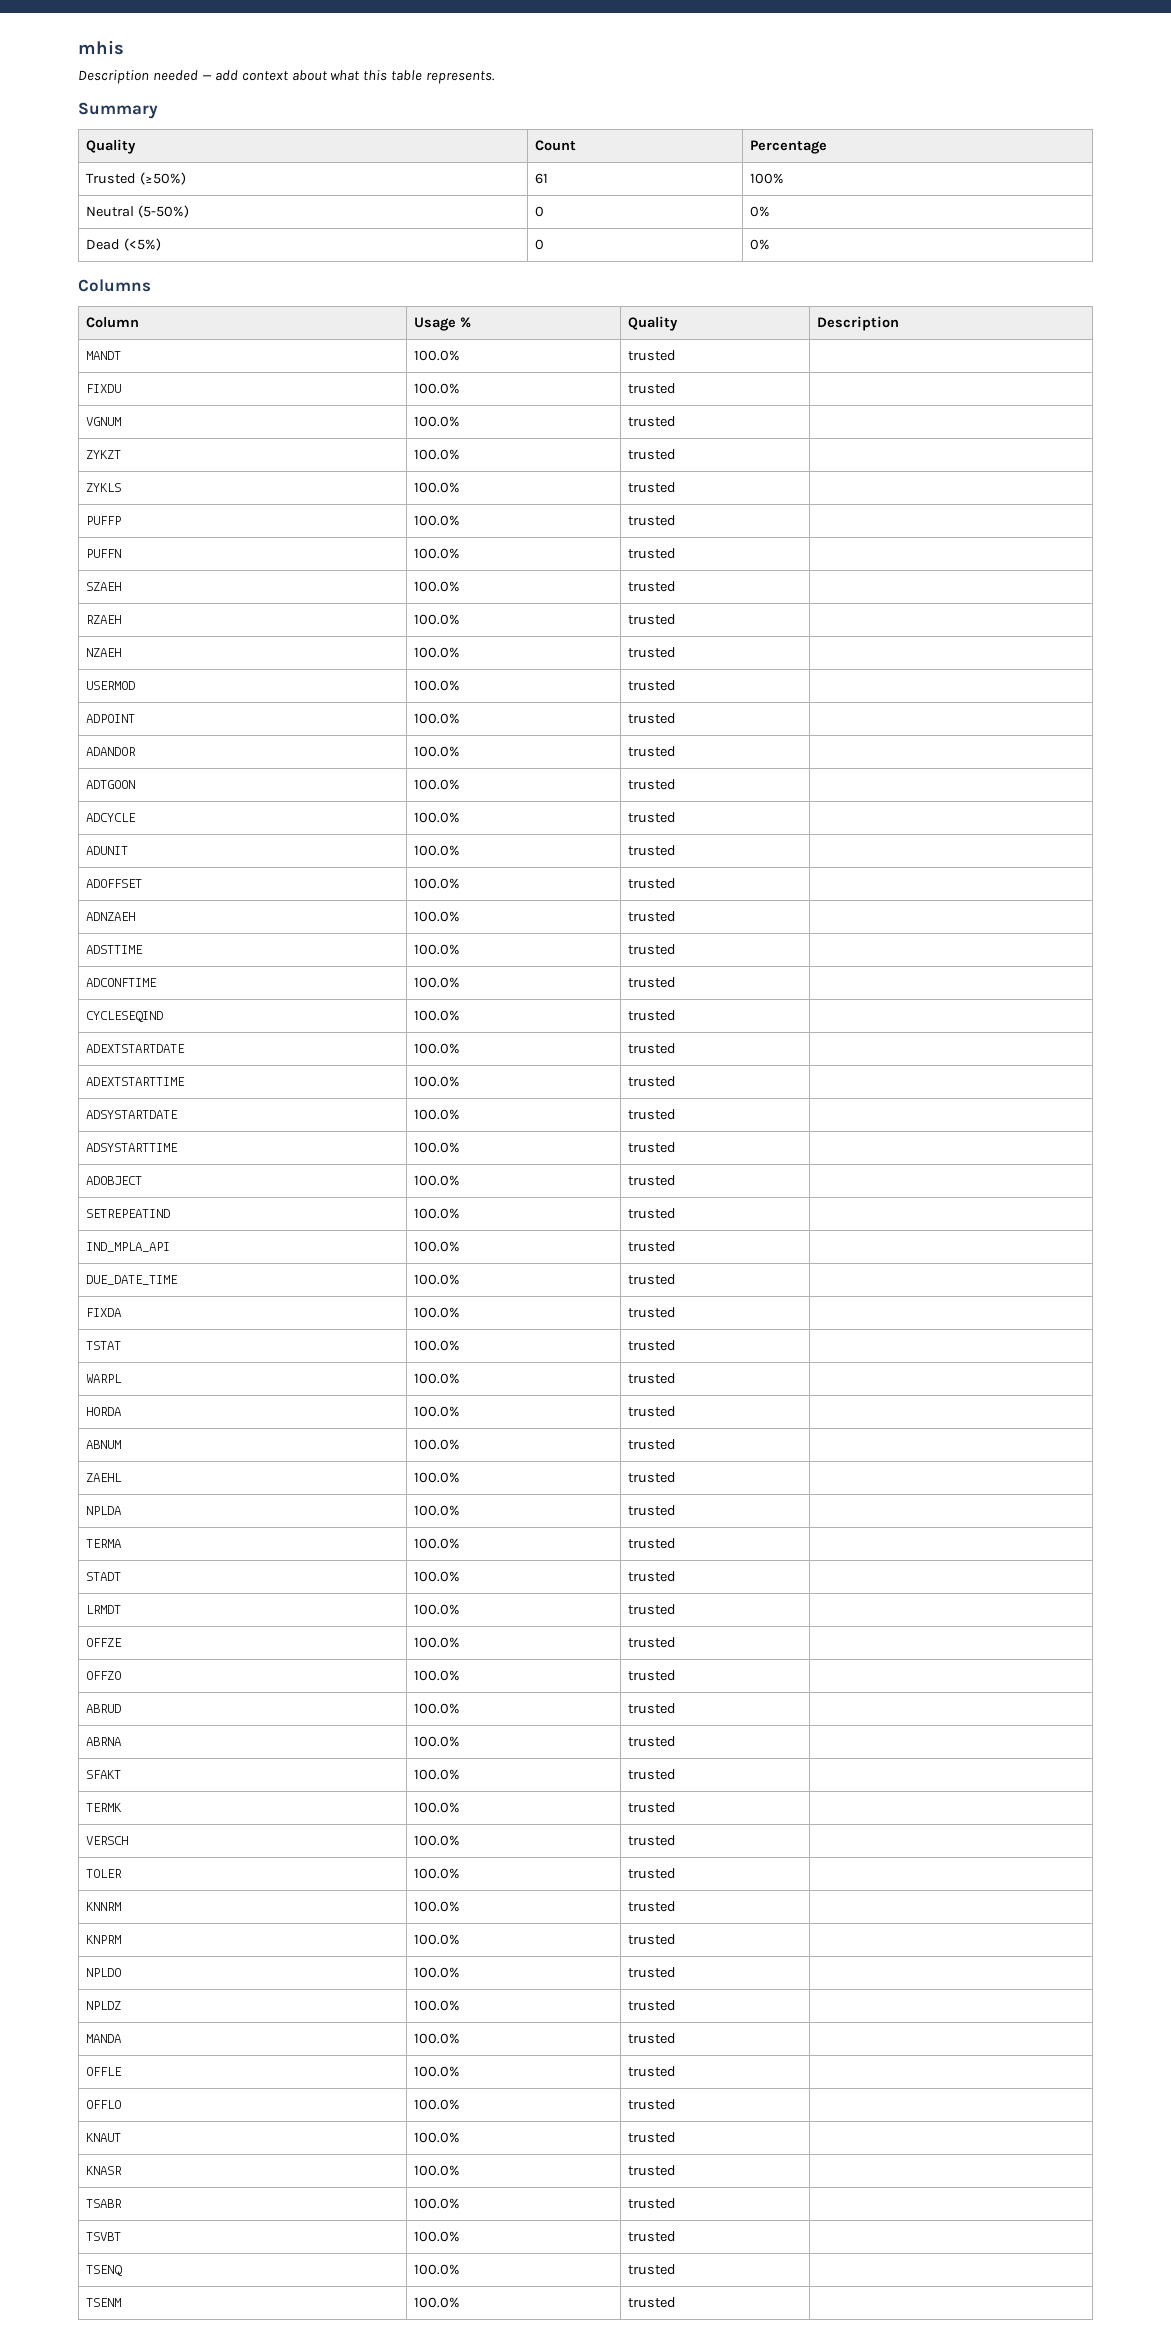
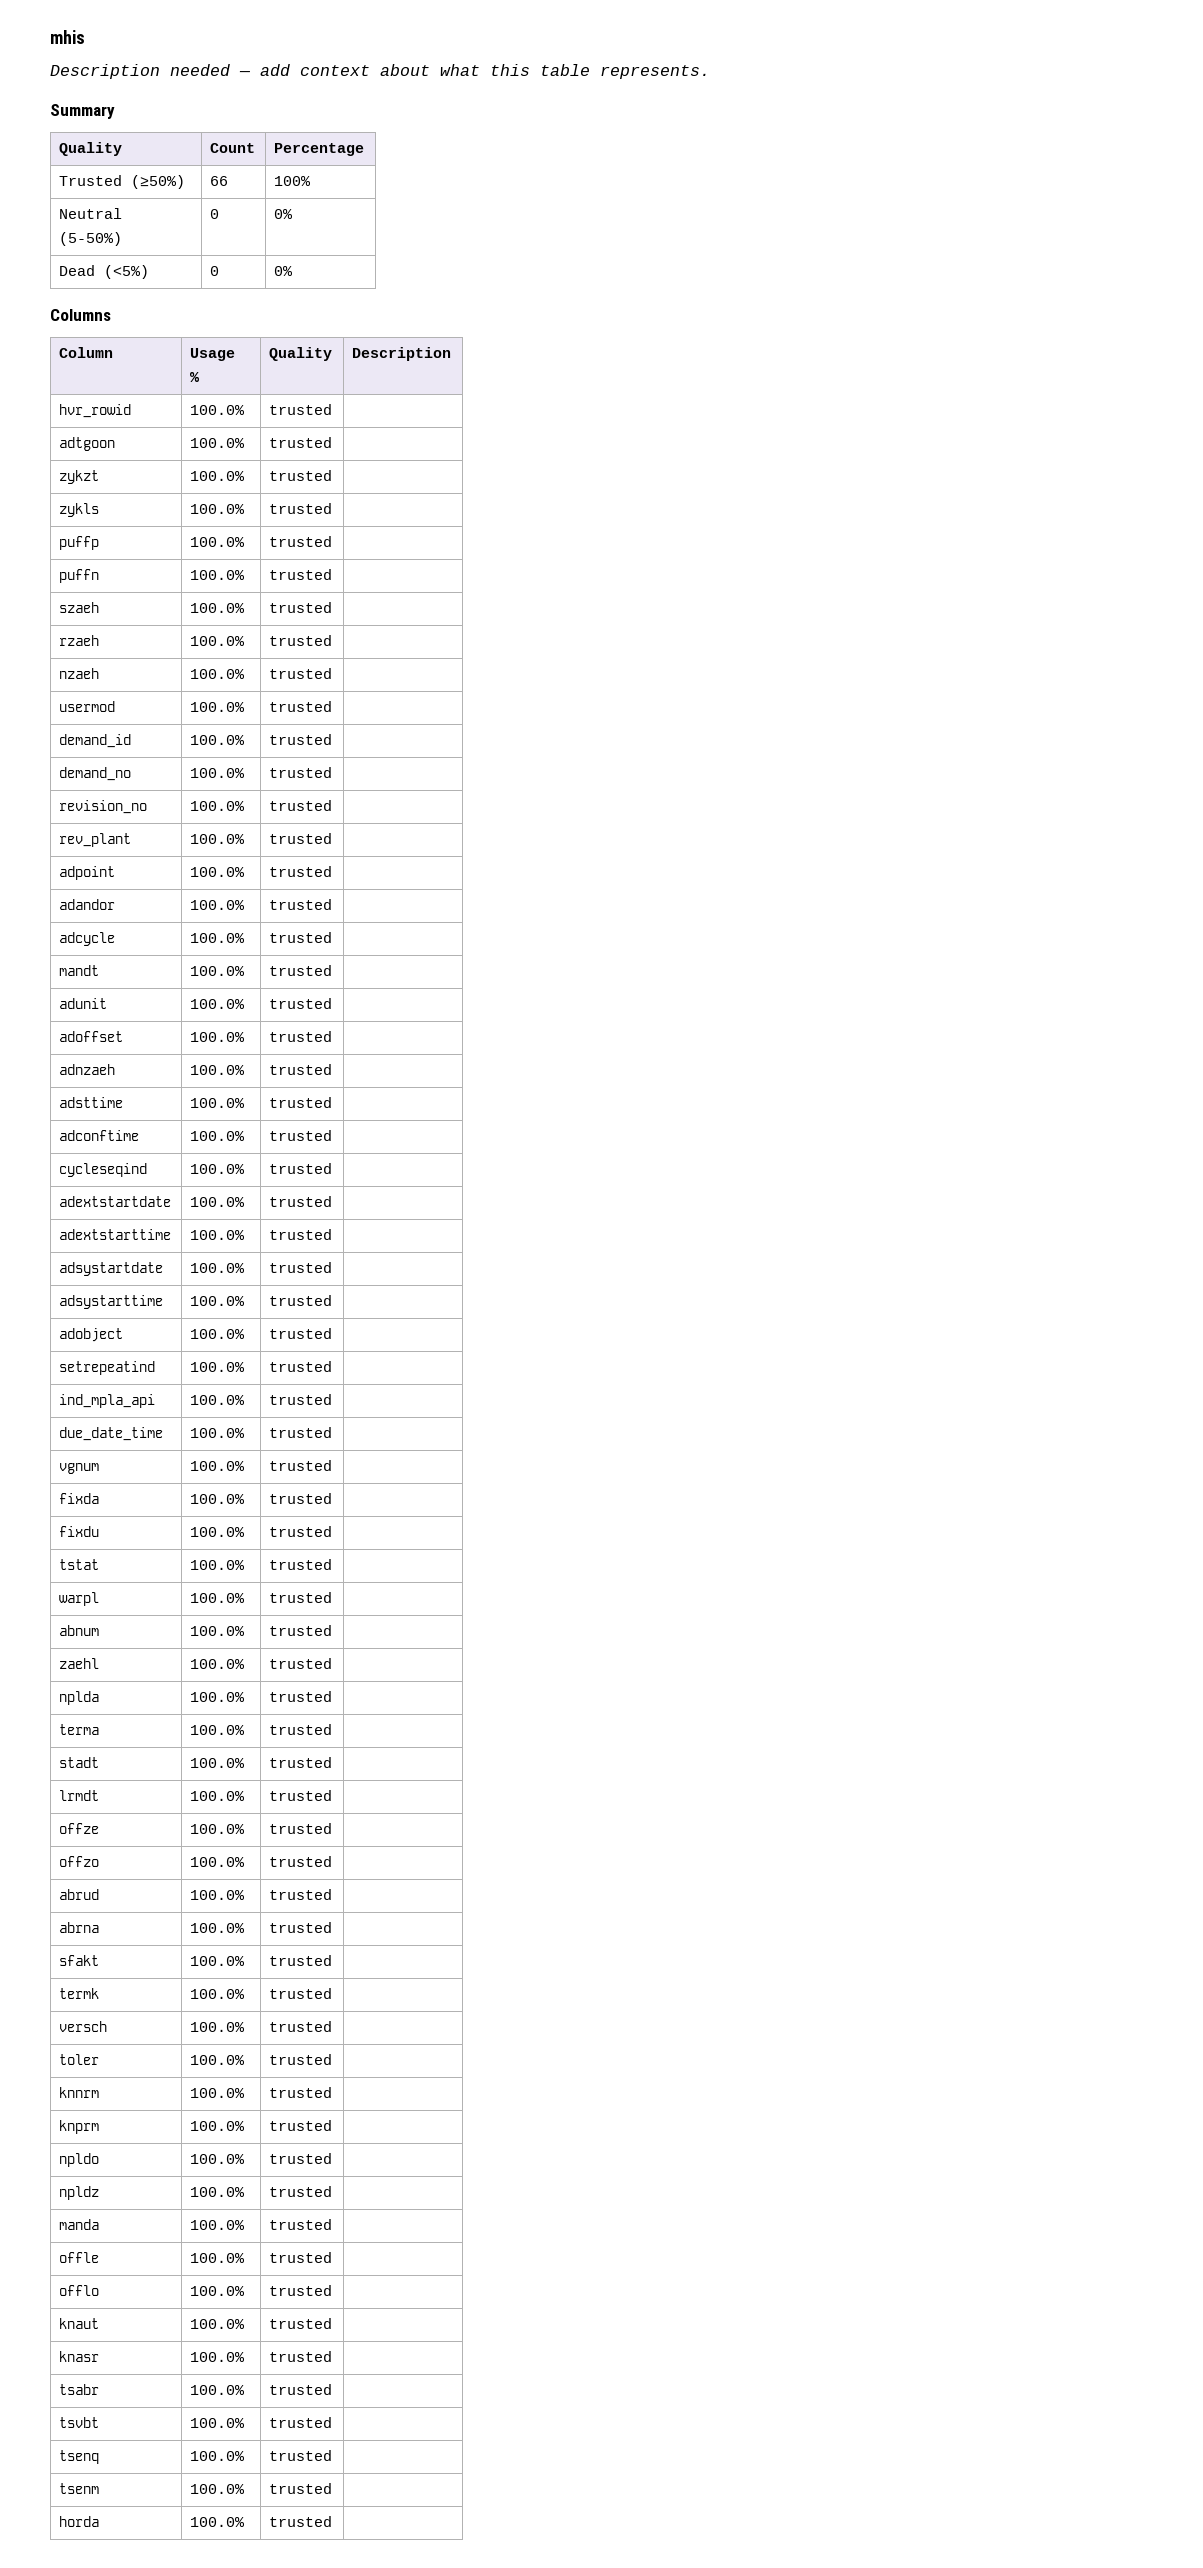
[535,173,549,184] 61 -> [210,176,229,186] 66
[86,351,122,360] [414,350,461,361] [628,350,677,361] [86,384,122,393] [414,383,461,394] [628,383,677,394] [86,417,122,426] [414,416,461,427] [628,416,677,427] [86,450,122,459] [414,449,461,460] [628,449,677,460] [86,483,122,492] [414,482,461,493] [628,482,677,493] [86,516,122,525] [414,515,461,526] [628,515,677,526] [86,549,122,558] [414,548,461,559] [628,548,677,559] [86,582,122,591] [414,581,461,592] [628,581,677,592] [86,615,122,624] [414,614,461,625] [628,614,677,625] [86,648,122,657] [414,647,461,658] [628,647,677,658] [86,681,136,690] [414,680,461,691] [628,680,677,691] [86,714,136,723] [414,713,461,724] [628,713,677,724] [86,747,137,756] [414,746,461,757] [628,746,677,757] [86,780,136,789] [414,779,461,790] [628,779,677,790] [86,813,137,822] [414,812,461,823] [628,812,677,823] [86,846,129,855] [414,845,461,856] [628,845,677,856] [86,879,143,888] [414,878,461,889] [628,878,677,889] [86,912,136,921] [414,911,461,922] [628,911,677,922] [86,945,144,954] [414,944,461,955] [628,944,677,955] [86,978,158,987] [414,977,461,988] [628,977,677,988] [86,1011,164,1022] [414,1010,461,1021] [628,1010,677,1021] [86,1044,186,1053] [414,1043,461,1054] [628,1043,677,1054] [86,1077,186,1086] [414,1076,461,1087] [628,1076,677,1087] [86,1110,179,1119] [414,1109,461,1120] [628,1109,677,1120] [86,1143,179,1152] [414,1142,461,1153] [628,1142,677,1153] [86,1176,143,1185] [414,1175,461,1186] [628,1175,677,1186] [86,1209,171,1218] [414,1208,461,1219] [628,1208,677,1219] [86,1242,171,1252] [414,1241,461,1252] [628,1241,677,1252] [86,1275,179,1285] [414,1274,461,1285] [628,1274,677,1285] [86,1308,122,1317] [414,1307,461,1318] [628,1307,677,1318] [86,1341,122,1350] [414,1340,461,1351] [628,1340,677,1351] [86,1374,123,1383] [414,1373,461,1384] [628,1373,677,1384] [86,1407,122,1416] [414,1406,461,1417] [628,1406,677,1417] [86,1440,122,1449] [414,1439,461,1450] [628,1439,677,1450] [86,1473,123,1482] [414,1472,461,1483] [628,1472,677,1483] [86,1506,122,1515] [414,1505,461,1516] [628,1505,677,1516] [86,1539,122,1548] [414,1538,461,1549] [628,1538,677,1549] [86,1572,122,1581] [414,1571,461,1582] [628,1571,677,1582] [86,1605,122,1614] [414,1604,461,1615] [628,1604,677,1615] [86,1638,123,1647] [414,1637,461,1648] [628,1637,677,1648] [86,1671,122,1680] [414,1670,461,1681] [628,1670,677,1681] [86,1704,122,1713] [414,1703,461,1714] [628,1703,677,1714] [86,1737,122,1746] [414,1736,461,1747] [628,1736,677,1747] [86,1770,122,1779] [414,1769,461,1780] [628,1769,677,1780] [86,1803,123,1812] [414,1802,461,1813] [628,1802,677,1813] [86,1836,129,1845] [414,1835,461,1846] [628,1835,677,1846] [86,1869,123,1878] [414,1868,461,1879] [628,1868,677,1879] [86,1902,122,1911] [414,1901,461,1912] [628,1901,677,1912] [86,1935,122,1944] [414,1934,461,1945] [628,1934,677,1945] [86,1968,122,1977] [414,1967,461,1978] [628,1967,677,1978] [86,2001,122,2010] [414,2000,461,2011] [628,2000,677,2011] [86,2034,122,2043] [414,2033,461,2044] [628,2033,677,2044] [86,2067,123,2076] [414,2066,461,2077] [628,2066,677,2077] [86,2100,122,2109] [414,2099,461,2110] [628,2099,677,2110] [86,2133,122,2142] [414,2132,461,2143] [628,2132,677,2143] [86,2166,123,2175] [414,2165,461,2176] [628,2165,677,2176] [86,2199,123,2208] [414,2198,461,2209] [628,2198,677,2209] [86,2232,122,2241] [414,2231,461,2242] [628,2231,677,2242] [86,2265,123,2276] [414,2264,461,2275] [628,2264,677,2275] [86,2298,122,2307] [414,2297,461,2308] [628,2297,677,2308] MANDT | 100.0% | trusted | // FIXDU | 100.0% | trusted | // VGNUM | 100.0% | trusted | // ZYKZT | 100.0% | trusted | // ZYKLS | 100.0% | trusted | // PUFFP | 100.0% | trusted | // PUFFN | 100.0% | trusted | // SZAEH | 100.0% | trusted | // RZAEH | 100.0% | trusted | // NZAEH | 100.0% | trusted | // USERMOD | 100.0% | trusted | // ADPOINT | 100.0% | trusted | // ADANDOR | 100.0% | trusted | // ADTGOON | 100.0% | trusted | // ADCYCLE | 100.0% | trusted | // ADUNIT | 100.0% | trusted | // ADOFFSET | 100.0% | trusted | // ADNZAEH | 100.0% | trusted | // ADSTTIME | 100.0% | trusted | // ADCONFTIME | 100.0% | trusted | // CYCLESEQIND | 100.0% | trusted | // ADEXTSTARTDATE | 100.0% | trusted | // ADEXTSTARTTIME | 100.0% | trusted | // ADSYSTARTDATE | 100.0% | trusted | // ADSYSTARTTIME | 100.0% | trusted | // ADOBJECT | 100.0% | trusted | // SETREPEATIND | 100.0% | trusted | // IND_MPLA_API | 100.0% | trusted | // DUE_DATE_TIME | 100.0% | trusted | // FIXDA | 100.0% | trusted | // TSTAT | 100.0% | trusted | // WARPL | 100.0% | trusted | // HORDA | 100.0% | trusted | // ABNUM | 100.0% | trusted | // ZAEHL | 100.0% | trusted | // NPLDA | 100.0% | trusted | // TERMA | 100.0% | trusted | // STADT | 100.0% | trusted | // LRMDT | 100.0% | trusted | // OFFZE | 100.0% | trusted | // OFFZO | 100.0% | trusted | // ABRUD | 100.0% | trusted | // ABRNA | 100.0% | trusted | // SFAKT | 100.0% | trusted | // TERMK | 100.0% | trusted | // VERSCH | 100.0% | trusted | // TOLER | 100.0% | trusted | // KNNRM | 100.0% | trusted | // KNPRM | 100.0% | trusted | // NPLDO | 100.0% | trusted | // NPLDZ | 100.0% | trusted | // MANDA | 100.0% | trusted | // OFFLE | 100.0% | trusted | // OFFLO | 100.0% | trusted | // KNAUT | 100.0% | trusted | // KNASR | 100.0% | trusted | // TSABR | 100.0% | trusted | // TSVBT | 100.0% | trusted | // TSENQ | 100.0% | trusted | // TSENM | 100.0% | trusted | -> [59,404,132,418] [190,405,246,415] [269,404,333,415] [59,437,116,451] [190,438,246,448] [269,437,333,448] [59,470,100,484] [190,471,246,481] [269,470,333,481] [59,503,100,517] [190,504,246,514] [269,503,333,514] [59,536,100,550] [190,537,246,547] [269,536,333,547] [59,569,100,583] [190,570,246,580] [269,569,333,580] [59,602,100,613] [190,603,246,613] [269,602,333,613] [59,635,100,646] [190,636,246,646] [269,635,333,646] [59,668,100,679] [190,669,246,679] [269,668,333,679] [59,701,116,712] [190,702,246,712] [269,701,333,712] [59,734,132,748] [190,735,246,745] [269,734,333,745] [59,767,132,781] [190,768,246,778] [269,767,333,778] [59,800,148,814] [190,801,246,811] [269,800,333,811] [59,833,132,847] [190,834,246,844] [269,833,333,844] [59,866,116,880] [190,867,246,877] [269,866,333,877] [59,899,116,910] [190,900,246,910] [269,899,333,910] [59,932,116,946] [190,933,246,943] [269,932,333,943] [59,965,100,976] [190,966,246,976] [269,965,333,976] [59,998,108,1009] [190,999,246,1009] [269,998,333,1009] [59,1031,124,1042] [190,1032,246,1042] [269,1031,333,1042] [59,1064,116,1075] [190,1065,246,1075] [269,1064,333,1075] [59,1097,124,1108] [190,1098,246,1108] [269,1097,333,1108] [59,1130,140,1141] [190,1131,246,1141] [269,1130,333,1141] [59,1163,148,1177] [190,1164,246,1174] [269,1163,333,1174] [59,1196,172,1207] [190,1197,246,1207] [269,1196,333,1207] [59,1229,172,1240] [190,1230,246,1240] [269,1229,333,1240] [59,1262,164,1276] [190,1263,246,1273] [269,1262,333,1273] [59,1295,164,1309] [190,1296,246,1306] [269,1295,333,1306] [59,1328,124,1342] [190,1329,246,1339] [269,1328,333,1339] [59,1361,156,1375] [190,1362,246,1372] [269,1361,333,1372] [59,1394,156,1408] [190,1395,246,1405] [269,1394,333,1405] [59,1427,164,1441] [190,1428,246,1438] [269,1427,333,1438] [59,1463,100,1474] [190,1461,246,1471] [269,1460,333,1471] [59,1493,100,1504] [190,1494,246,1504] [269,1493,333,1504] [59,1526,100,1537] [190,1527,246,1537] [269,1526,333,1537] [59,1559,100,1570] [190,1560,246,1570] [269,1559,333,1570] [59,1592,100,1606] [190,1593,246,1603] [269,1592,333,1603] [59,1625,100,1636] [190,1626,246,1636] [269,1625,333,1636] [59,1658,100,1669] [190,1659,246,1669] [269,1658,333,1669] [59,1691,100,1705] [190,1692,246,1702] [269,1691,333,1702] [59,1724,100,1735] [190,1725,246,1735] [269,1724,333,1735] [59,1757,100,1768] [190,1758,246,1768] [269,1757,333,1768] [59,1790,100,1801] [190,1791,246,1801] [269,1790,333,1801] [59,1823,100,1834] [190,1824,246,1834] [269,1823,333,1834] [59,1856,100,1867] [190,1857,246,1867] [269,1856,333,1867] [59,1889,100,1900] [190,1890,246,1900] [269,1889,333,1900] [59,1922,100,1933] [190,1923,246,1933] [269,1922,333,1933] [59,1955,100,1966] [190,1956,246,1966] [269,1955,333,1966] [59,1988,100,1999] [190,1989,246,1999] [269,1988,333,1999] [59,2021,108,2032] [190,2022,246,2032] [269,2021,333,2032] [59,2054,100,2065] [190,2055,246,2065] [269,2054,333,2065] [59,2087,100,2098] [190,2088,246,2098] [269,2087,333,2098] [59,2120,100,2134] [190,2121,246,2131] [269,2120,333,2131] [59,2153,100,2167] [190,2154,246,2164] [269,2153,333,2164] [59,2186,100,2200] [190,2187,246,2197] [269,2186,333,2197] [59,2219,100,2230] [190,2220,246,2230] [269,2219,333,2230] [59,2252,100,2263] [190,2253,246,2263] [269,2252,333,2263] [59,2285,100,2296] [190,2286,246,2296] [269,2285,333,2296] [59,2318,100,2329] [190,2319,246,2329] [269,2318,333,2329] [59,2351,100,2362] [190,2352,246,2362] [269,2351,333,2362] [59,2384,100,2395] [190,2385,246,2395] [269,2384,333,2395] [59,2417,100,2428] [190,2418,246,2428] [269,2417,333,2428] [59,2450,100,2464] [190,2451,246,2461] [269,2450,333,2461] [59,2483,100,2494] [190,2484,246,2494] [269,2483,333,2494] [59,2516,100,2527] [190,2517,246,2527] [269,2516,333,2527] hvr_rowid | 100.0% | trusted | // adtgoon | 100.0% | trusted | // zykzt | 100.0% | trusted | // zykls | 100.0% | trusted | // puffp | 100.0% | trusted | // puffn | 100.0% | trusted | // szaeh | 100.0% | trusted | // rzaeh | 100.0% | trusted | // nzaeh | 100.0% | trusted | // usermod | 100.0% | trusted | // demand_id | 100.0% | trusted | // demand_no | 100.0% | trusted | // revision_no | 100.0% | trusted | // rev_plant | 100.0% | trusted | // adpoint | 100.0% | trusted | // adandor | 100.0% | trusted | // adcycle | 100.0% | trusted | // mandt | 100.0% | trusted | // adunit | 100.0% | trusted | // adoffset | 100.0% | trusted | // adnzaeh | 100.0% | trusted | // adsttime | 100.0% | trusted | // adconftime | 100.0% | trusted | // cycleseqind | 100.0% | trusted | // adextstartdate | 100.0% | trusted | // adextstarttime | 100.0% | trusted | // adsystartdate | 100.0% | trusted | // adsystarttime | 100.0% | trusted | // adobject | 100.0% | trusted | // setrepeatind | 100.0% | trusted | // ind_mpla_api | 100.0% | trusted | // due_date_time | 100.0% | trusted | // vgnum | 100.0% | trusted | // fixda | 100.0% | trusted | // fixdu | 100.0% | trusted | // tstat | 100.0% | trusted | // warpl | 100.0% | trusted | // abnum | 100.0% | trusted | // zaehl | 100.0% | trusted | // nplda | 100.0% | trusted | // terma | 100.0% | trusted | // stadt | 100.0% | trusted | // lrmdt | 100.0% | trusted | // offze | 100.0% | trusted | // offzo | 100.0% | trusted | // abrud | 100.0% | trusted | // abrna | 100.0% | trusted | // sfakt | 100.0% | trusted | // termk | 100.0% | trusted | // versch | 100.0% | trusted | // toler | 100.0% | trusted | // knnrm | 100.0% | trusted | // knprm | 100.0% | trusted | // npldo | 100.0% | trusted | // npldz | 100.0% | trusted | // manda | 100.0% | trusted | // offle | 100.0% | trusted | // offlo | 100.0% | trusted | // knaut | 100.0% | trusted | // knasr | 100.0% | trusted | // tsabr | 100.0% | trusted | // tsvbt | 100.0% | trusted | // tsenq | 100.0% | trusted | // tsenm | 100.0% | trusted | // horda | 100.0% | trusted |

